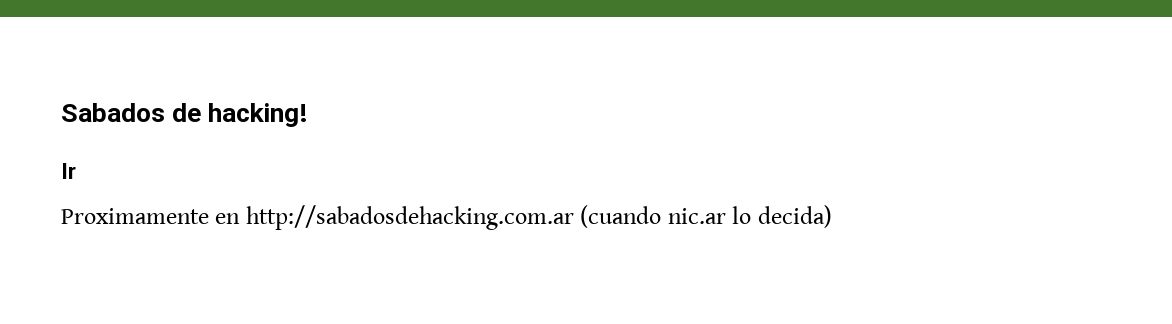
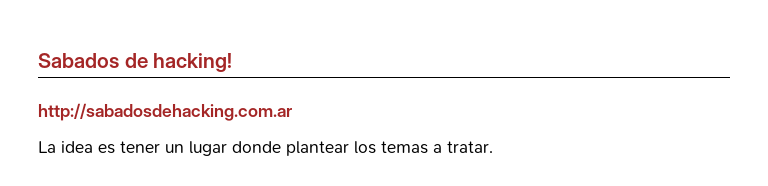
[61,163,76,179] [61,205,832,230] Ir // Proximamente en http://sabadosdehacking.com.ar (cuando nic.ar lo decida) -> [38,103,292,121] [38,141,493,156] http://sabadosdehacking.com.ar // La idea es tener un lugar donde plantear los temas a tratar.

